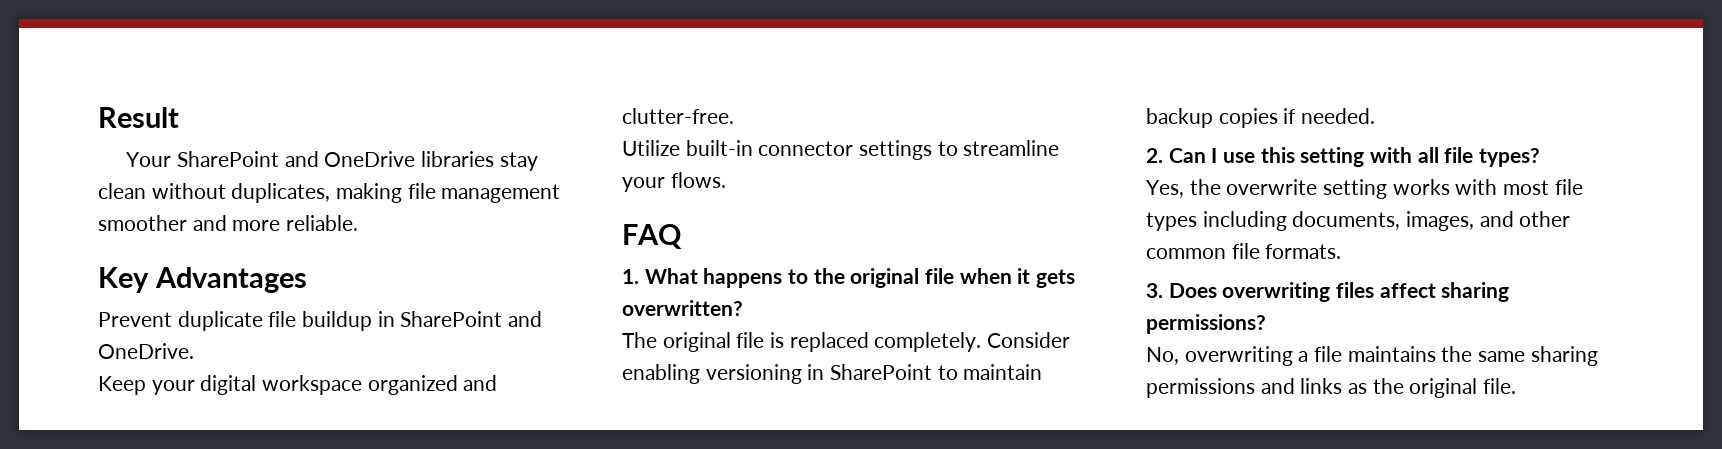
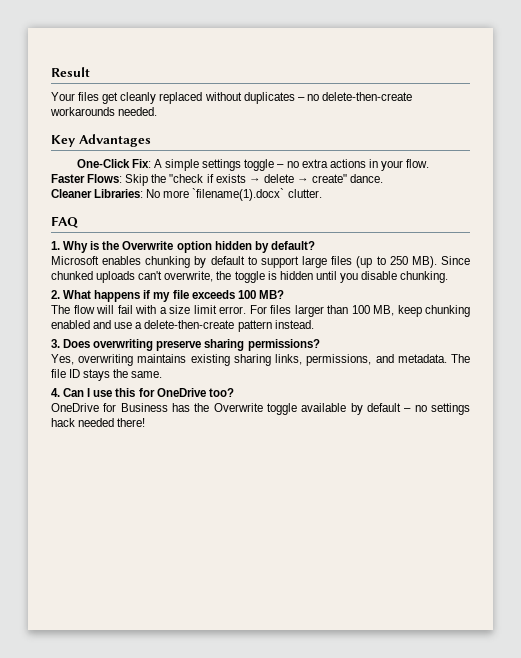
[177,151,538,171] [98,183,561,203] [98,215,359,231] [98,267,307,293] [98,311,543,331] [98,343,194,359] [98,375,498,395] [622,108,734,124] [622,140,1060,160] [622,172,726,192] [622,224,682,249] [622,268,1076,288] [622,300,743,316] [622,332,1071,352] [622,364,1043,384] [1146,108,1376,128] [1146,147,1541,167] [1146,179,1583,199] [1146,211,1571,231] [1146,243,1342,259] [1146,282,1510,302] [1146,314,1266,334] [1146,346,1598,366] [1146,378,1517,398] SharePoint and OneDrive libraries stay clean without duplicates, making file management smoother and more reliable. // Key Advantages // Prevent duplicate file buildup in SharePoint and OneDrive. // Keep your digital workspace organized and clutter-free. // Utilize built-in connector settings to streamline your flows. // FAQ // 1. What happens to the original file when it gets overwritten? // The original file is replaced completely. Consider enabling versioning in SharePoint to maintain backup copies if needed. // 2. Can I use this setting with all file types? // Yes, the overwrite setting works with most file types including documents, images, and other common file formats. // 3. Does overwriting files affect sharing permissions? // No, overwriting a file maintains the same sharing permissions and links as the original file. -> [78,92,412,104] [50,107,158,116] [51,134,151,147] [76,159,430,171] [51,174,384,186] [51,188,322,201] [51,216,78,228] [51,241,315,253] [51,256,470,268] [51,271,449,283] [51,290,284,302] [51,305,470,317] [51,320,314,332] [51,339,320,351] [51,354,471,366] [51,369,163,381] [51,388,234,397] [51,403,470,415] [51,418,146,427] files get cleanly replaced without duplicates – no delete-then-create workarounds needed. // Key Advantages // One-Click Fix: A simple settings toggle – no extra actions in your flow. // Faster Flows: Skip the "check if exists → delete → create" dance. // Cleaner Libraries: No more `filename(1).docx` clutter. // FAQ // 1. Why is the Overwrite option hidden by default? // Microsoft enables chunking by default to support large files (up to 250 MB). Since chunked uploads can't overwrite, the toggle is hidden until you disable chunking. // 2. What happens if my file exceeds 100 MB? // The flow will fail with a size limit error. For files larger than 100 MB, keep chunking enabled and use a delete-then-create pattern instead. // 3. Does overwriting preserve sharing permissions? // Yes, overwriting maintains existing sharing links, permissions, and metadata. The file ID stays the same. // 4. Can I use this for OneDrive too? // OneDrive for Business has the Overwrite toggle available by default – no settings hack needed there!

